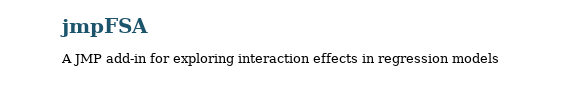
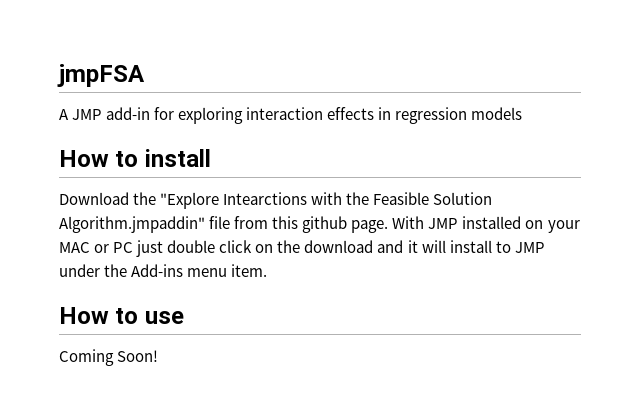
(499, 58) none -> [59,149,211,167] [59,192,493,209] [59,216,580,233] [59,240,545,257] [59,264,268,277] [59,307,184,324] [59,349,159,366] // How to install // Download the "Explore Intearctions with the Feasible Solution Algorithm.jmpaddin" file from this github page. With JMP installed on your MAC or PC just double click on the download and it will install to JMP under the Add-ins menu item. // How to use // Coming Soon!

